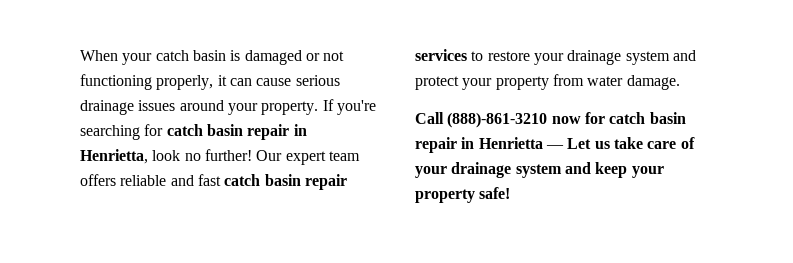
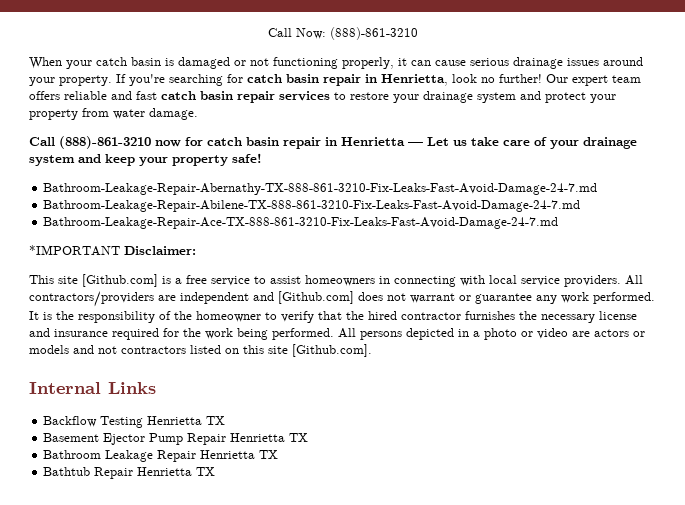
(80, 55) none -> [267,27,418,40] Call Now: (888)-861-3210 //
(511, 193) none -> [43,183,598,195] [43,200,581,212] [43,217,559,229] [29,245,196,256] [29,274,643,287] [29,291,655,307] [29,311,637,323] [29,328,645,340] [29,344,372,357] [29,382,156,394] [43,416,226,428] [43,433,309,445] [43,450,279,462] [43,467,216,479] // Bathroom-Leakage-Repair-Abernathy-TX-888-861-3210-Fix-Leaks-Fast-Avoid-Damage-24-7.md // Bathroom-Leakage-Repair-Abilene-TX-888-861-3210-Fix-Leaks-Fast-Avoid-Damage-24-7.md // Bathroom-Leakage-Repair-Ace-TX-888-861-3210-Fix-Leaks-Fast-Avoid-Damage-24-7.md // *IMPORTANT Disclaimer: // This site [Github.com] is a free service to assist homeowners in connecting with local service providers. All contractors/providers are independent and [Github.com] does not warrant or guarantee any work performed. It is the responsibility of the homeowner to verify that the hired contractor furnishes the necessary license and insurance required for the work being performed. All persons depicted in a photo or video are actors or models and not contractors listed on this site [Github.com]. // Internal Links // Backflow Testing Henrietta TX // Basement Ejector Pump Repair Henrietta TX // Bathroom Leakage Repair Henrietta TX // Bathtub Repair Henrietta TX

